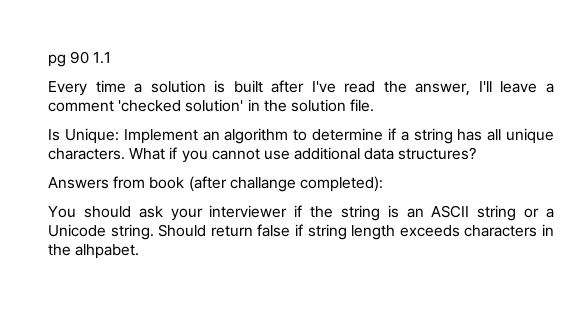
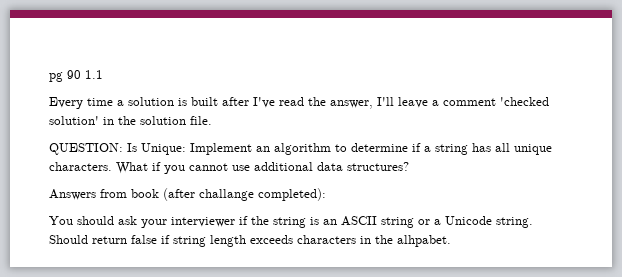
(375, 105) none -> [49,143,123,155] QUESTION:

